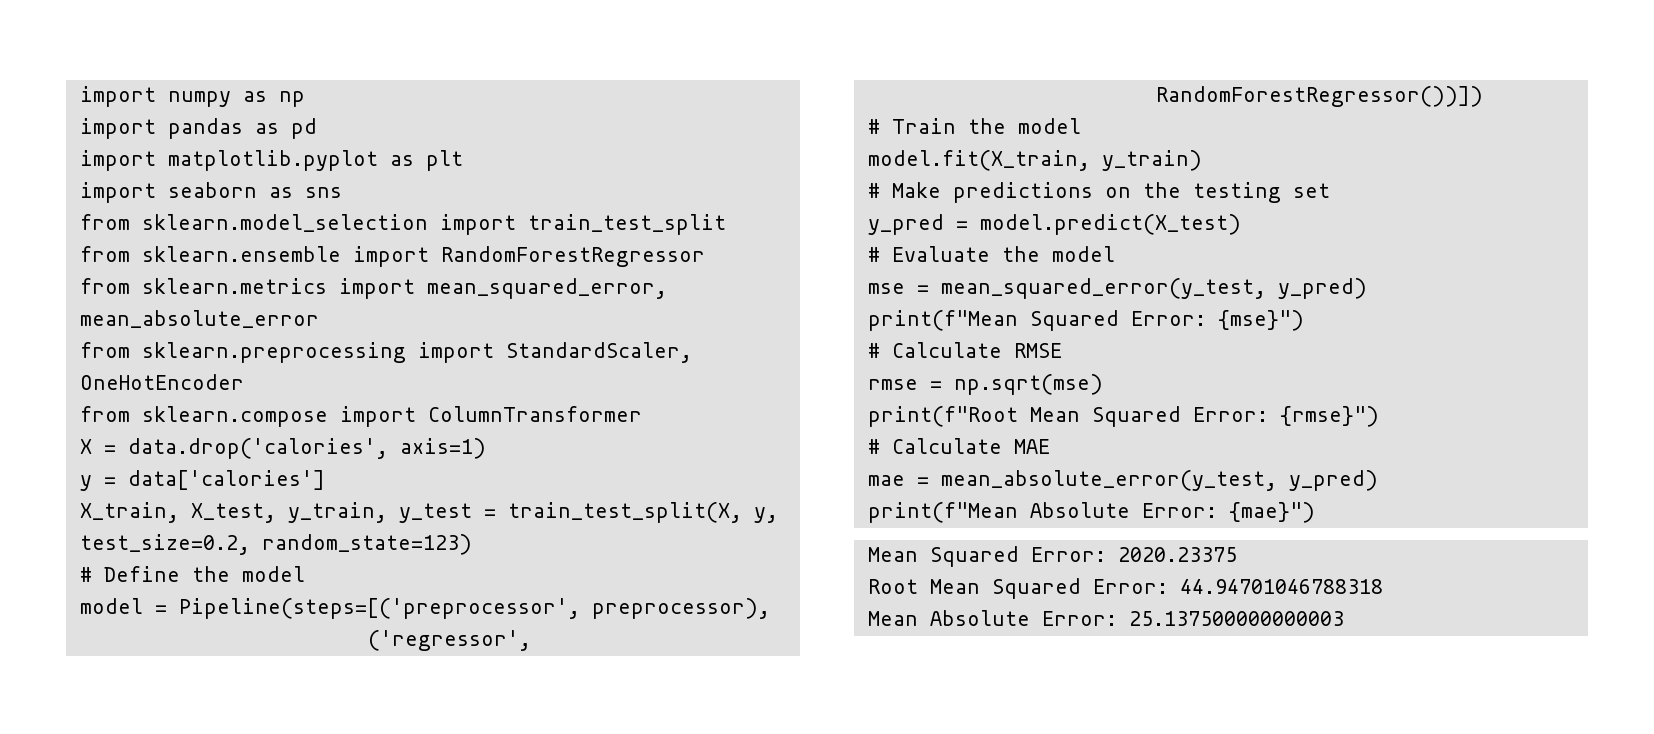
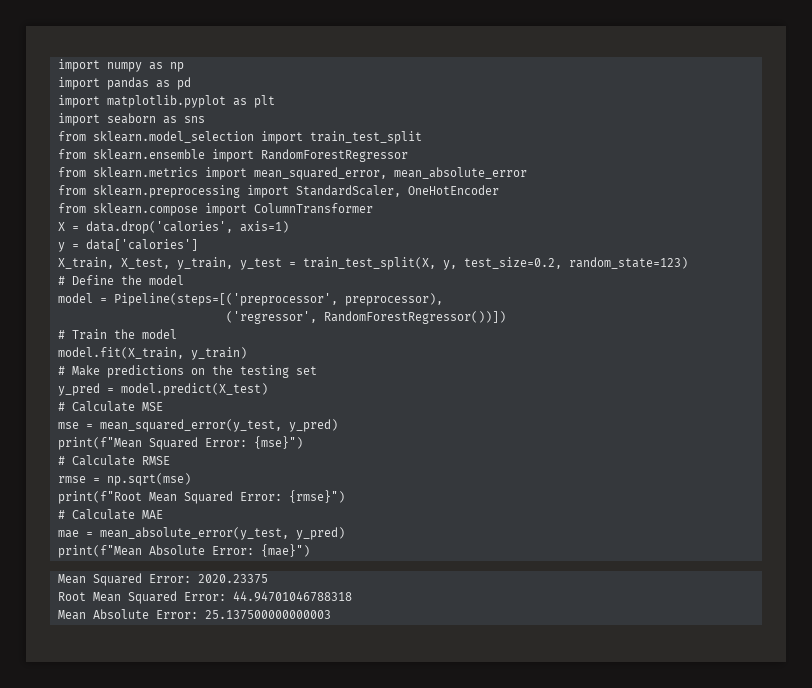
[892,246,1116,262] Evaluate the model -> [71,401,163,412] Calculate MSE

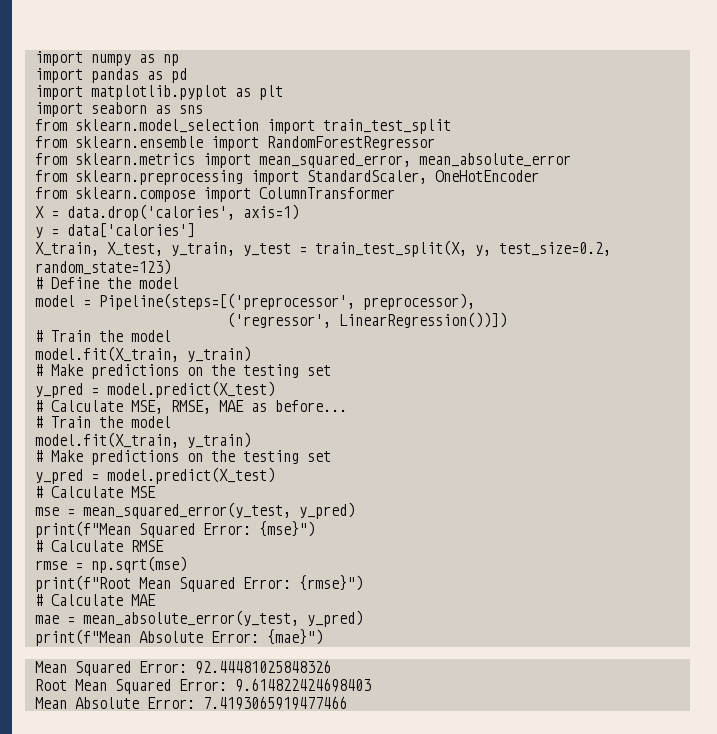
[323,311,506,324] RandomForestRegressor())]) -> [338,312,507,328] [34,330,171,342] [34,346,251,362] [34,364,331,379] [34,381,275,398] [34,400,347,414] LinearRegression())]) // # Train the model // model.fit(X_train, y_train) // # Make predictions on the testing set // y_pred = model.predict(X_test) // # Calculate MSE, RMSE, MAE as before...
[197,574,268,584] 2020.23375 -> [194,660,331,674] 92.44481025848326
[232,591,352,602] 44.94701046788318 -> [234,678,371,692] 9.614822424698403
[204,610,331,620] 25.137500000000003 -> [202,696,347,710] 7.4193065919477466

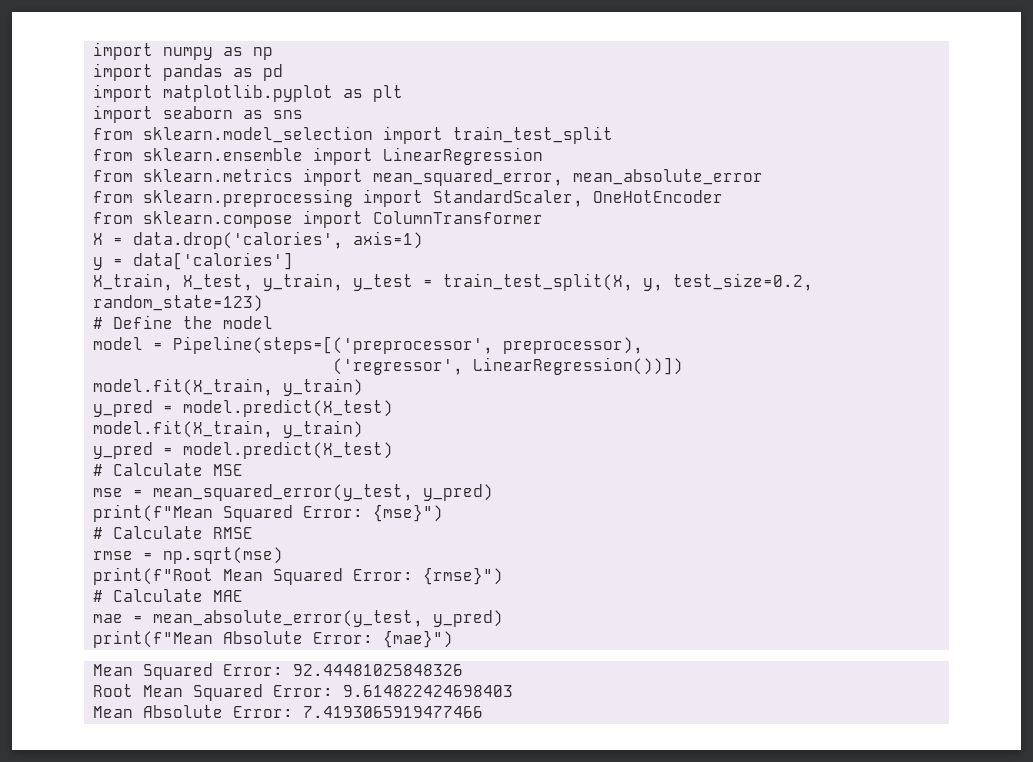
[266,136,435,150] RandomForestRegressor -> [383,147,543,165] LinearRegression
[34,330,171,342] [34,346,251,362] [34,364,331,379] [34,381,275,398] [34,400,347,414] [34,416,171,428] [34,432,251,448] [34,450,331,465] # Train the model // model.fit(X_train, y_train) // # Make predictions on the testing set // y_pred = model.predict(X_test) // # Calculate MSE, RMSE, MAE as before... // # Train the model // model.fit(X_train, y_train) // # Make predictions on the testing set -> [93,378,363,396] [93,399,393,417] [93,420,363,438] model.fit(X_train, y_train) // y_pred = model.predict(X_test) // model.fit(X_train, y_train)

